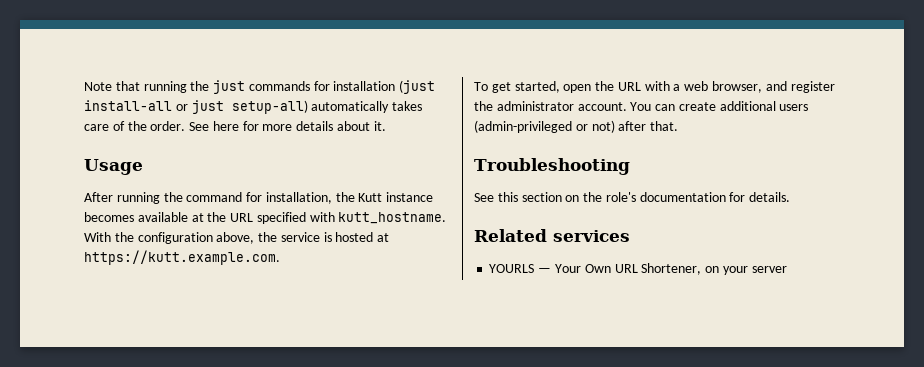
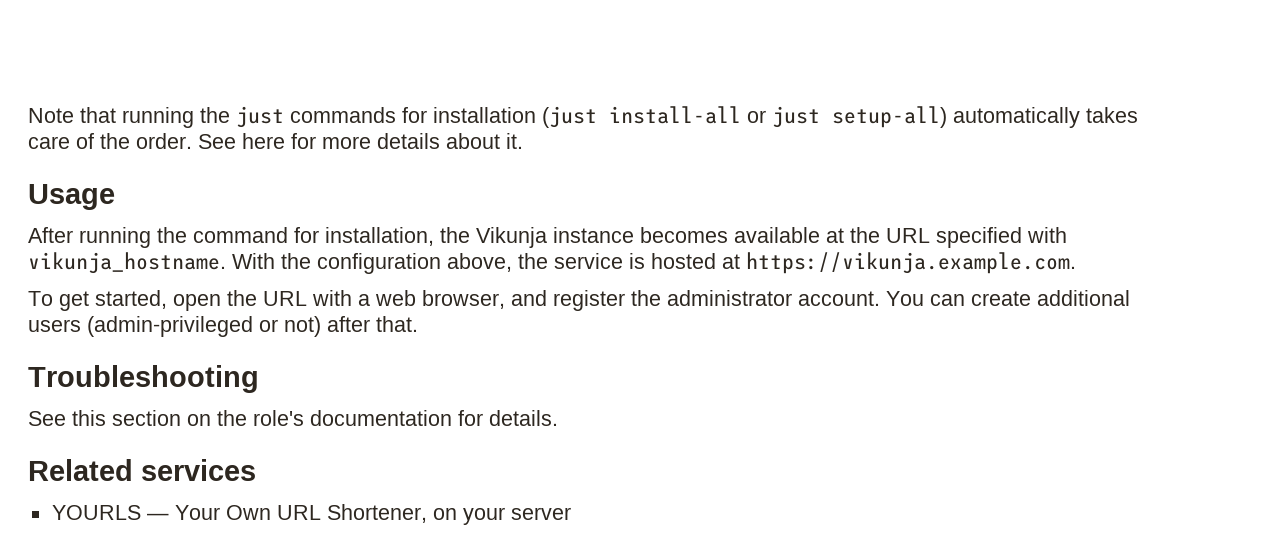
[358,193,383,202] Kutt -> [476,227,547,248] Vikunja
[338,212,447,224] kutt_hostname. -> [28,252,226,274] vikunja_hostname.
[84,250,280,265] https://kutt.example.com. -> [746,252,1076,274] https://vikunja.example.com.

